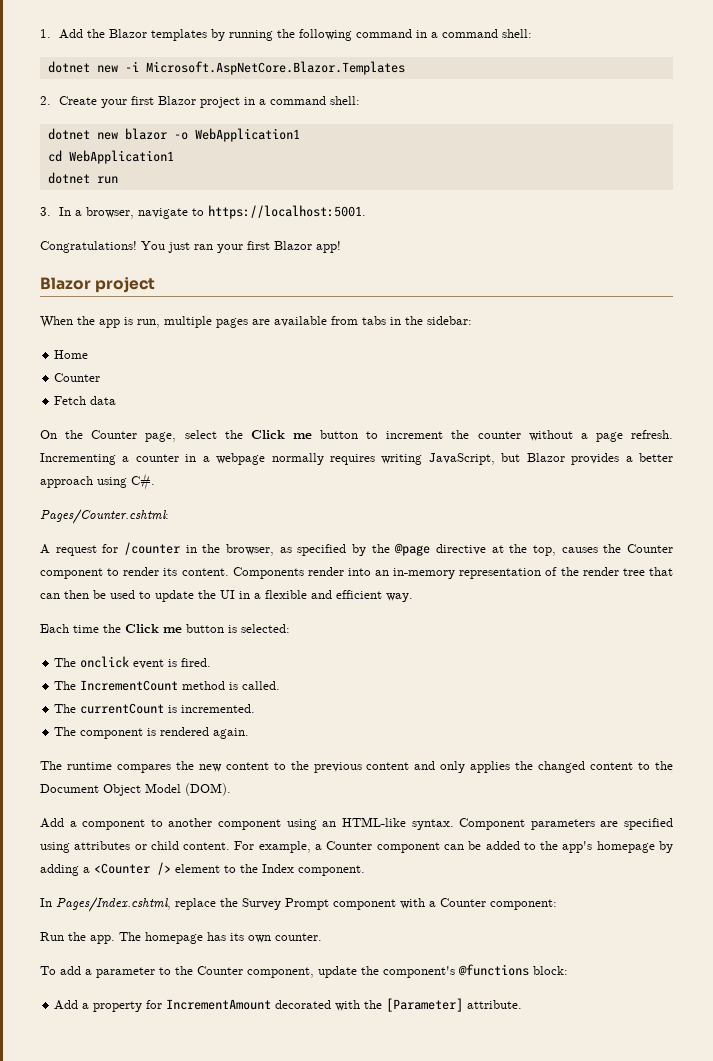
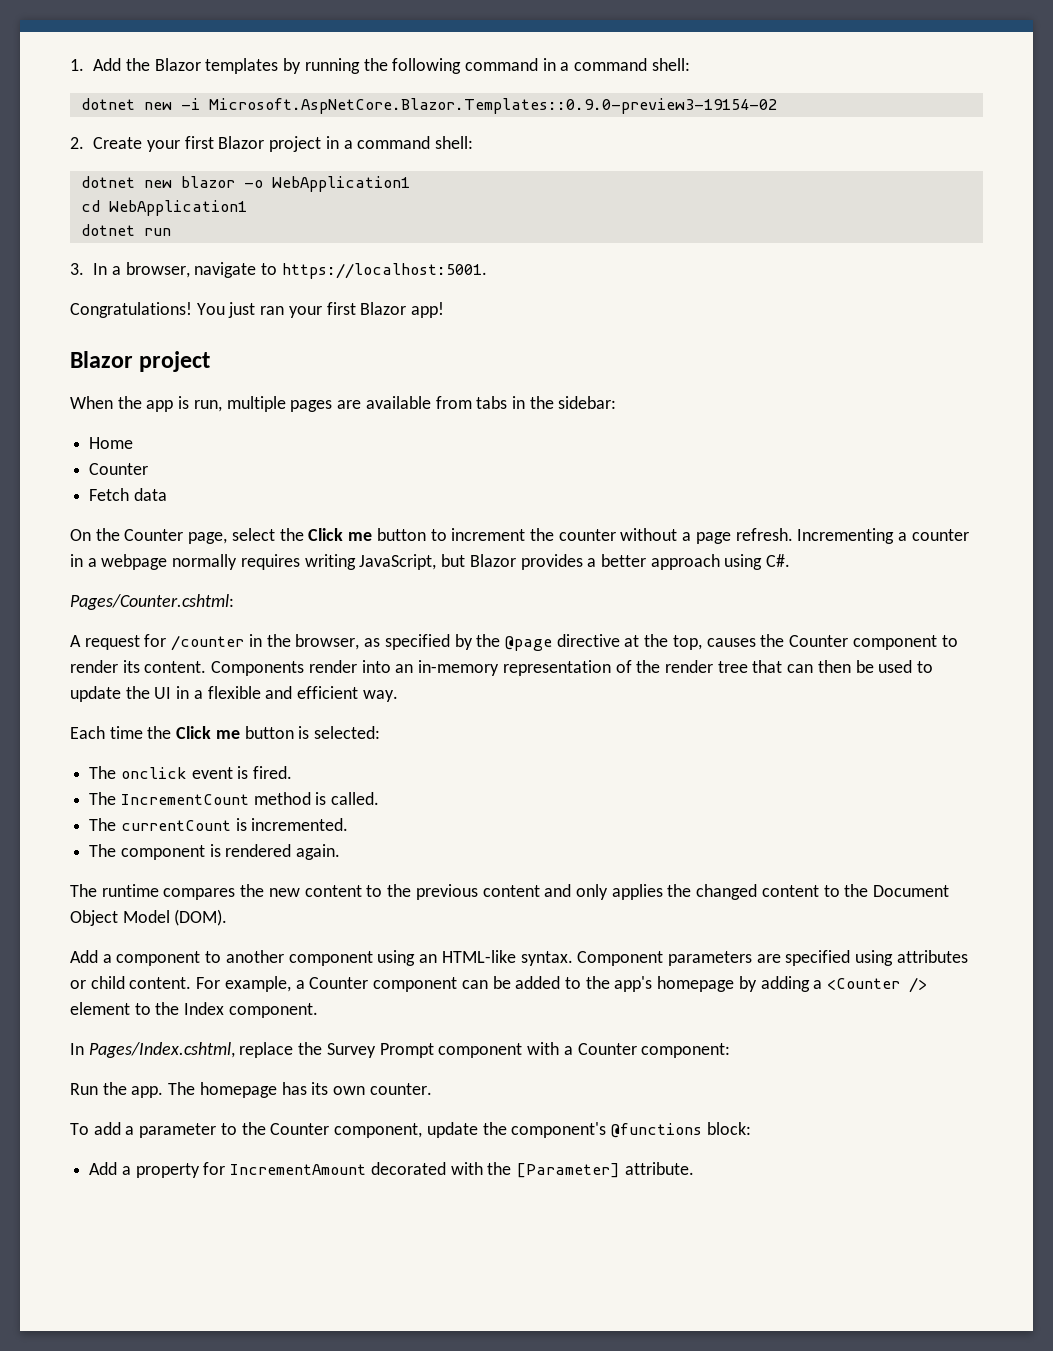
[145,61,405,75] Microsoft.AspNetCore.Blazor.Templates -> [208,98,777,114] Microsoft.AspNetCore.Blazor.Templates::0.9.0-preview3-19154-02

